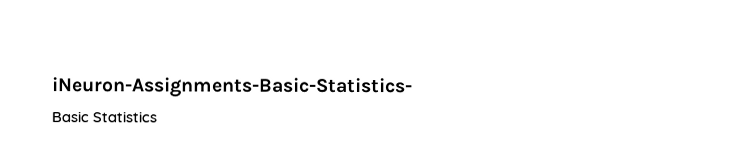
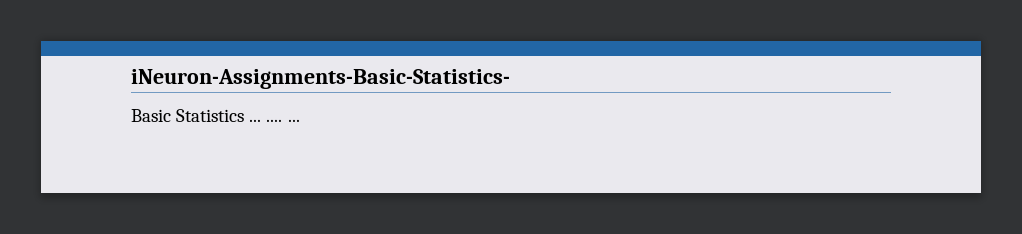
(158, 117) none -> [249,119,300,122] ... .... ...

